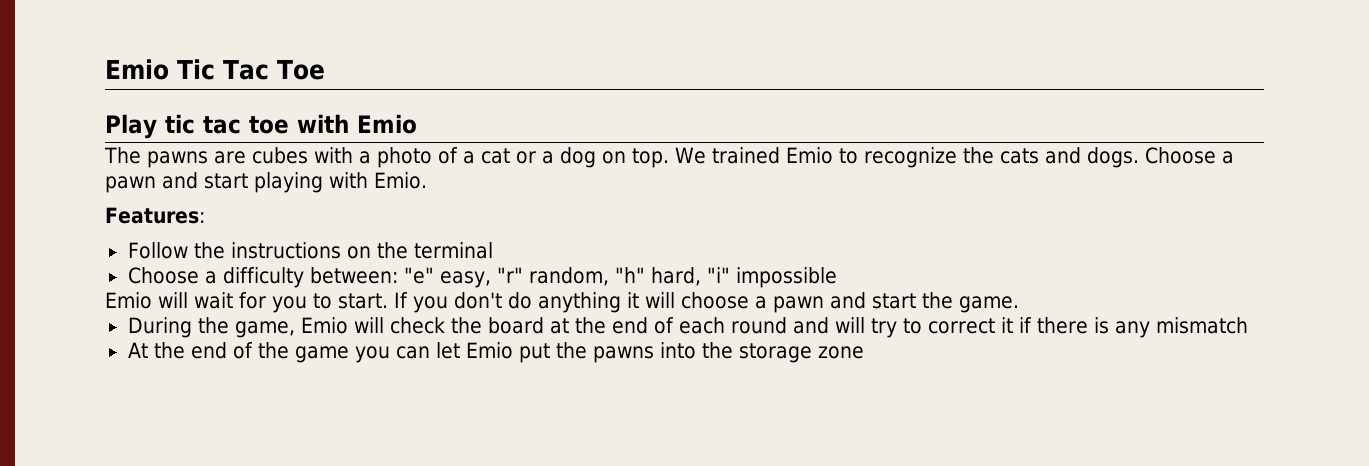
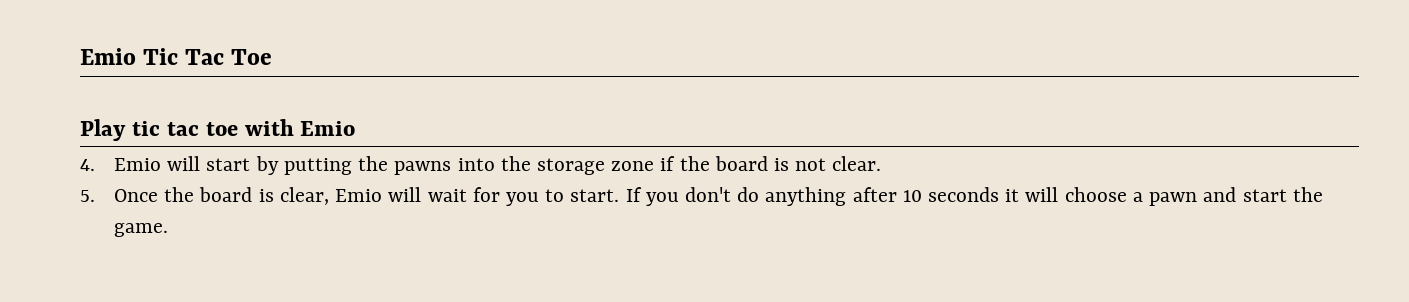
[104,147,1234,168] [105,172,427,193] [105,207,205,224] [127,242,493,259] [127,267,837,288] The pawns are cubes with a photo of a cat or a dog on top. We trained Emio to recognize the cats and dogs. Choose a pawn and start playing with Emio. // Features: // Follow the instructions on the terminal // Choose a difficulty between: "e" easy, "r" random, "h" hard, "i" impossible // -> [80,156,882,175] [80,187,329,205] 4. Emio will start by putting the pawns into the storage zone if the board is not clear. // 5. Once the board is clear,
(621, 302) none -> [852,187,1000,202] after 10 seconds
[127,317,1248,338] [127,342,864,363] // During the game, Emio will check the board at the end of each round and will try to correct it if there is any mismatch // At the end of the game you can let Emio put the pawns into the storage zone -> (169, 230) none

